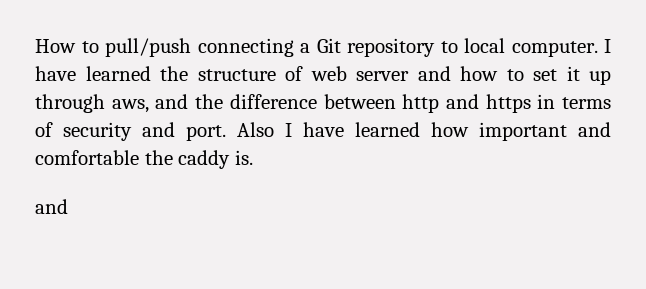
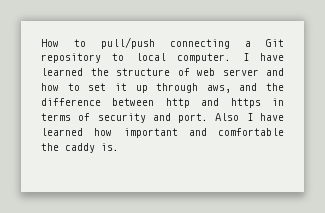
[35,199,68,214] // and -> (119, 147) none

